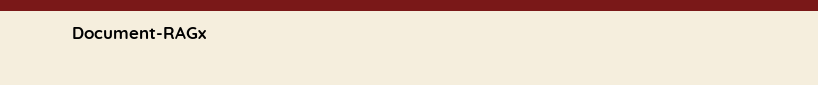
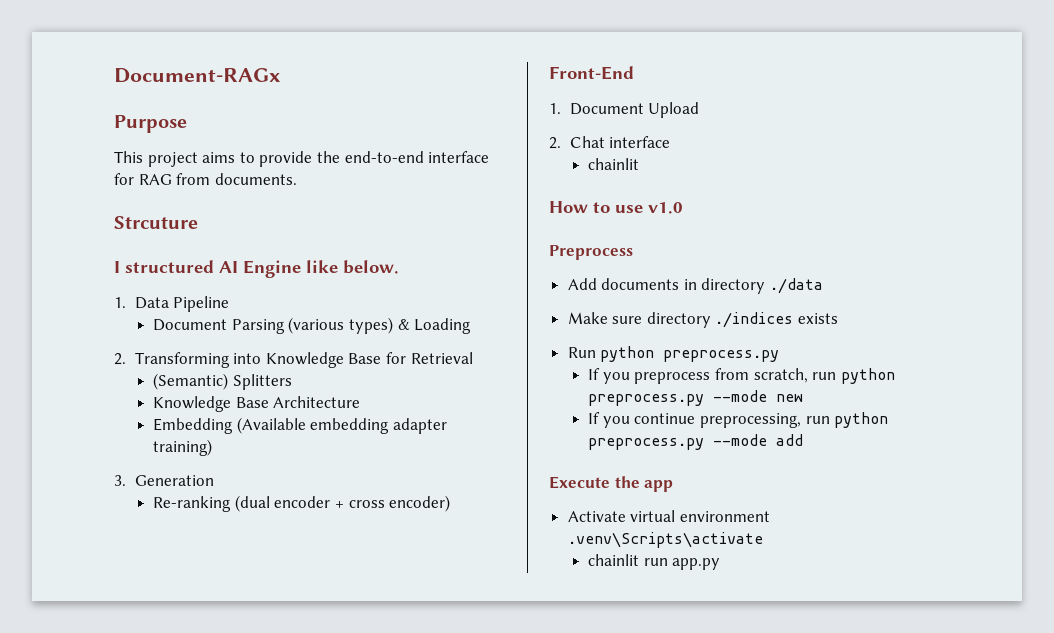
(207, 32) none -> [114,115,187,133] [114,151,490,167] [114,173,297,185] [114,216,198,229] [114,260,399,278] [114,296,230,312] [153,317,472,334] [114,352,473,368] [153,373,292,390] [153,396,361,412] [153,417,448,434] [153,439,213,456] [114,475,214,486] [153,495,451,512] [549,66,634,80] [549,102,700,118] [549,136,671,149] [588,158,640,170] [549,201,683,214] [549,245,633,260] [567,278,824,294] [567,312,839,328] [567,346,780,362] [588,368,895,384] [588,390,804,406] [588,412,889,428] [588,434,804,450] [549,476,674,492] [567,510,770,522] [567,532,763,548] [588,554,721,570] // Purpose // This project aims to provide the end-to-end interface for RAG from documents. // Strcuture // I structured AI Engine like below. // 1. Data Pipeline // Document Parsing (various types) & Loading // 2. Transforming into Knowledge Base for Retrieval // (Semantic) Splitters // Knowledge Base Architecture // Embedding (Available embedding adapter training) // 3. Generation // Re-ranking (dual encoder + cross encoder) // Front-End // 1. Document Upload // 2. Chat interface // chainlit // How to use v1.0 // Preprocess // Add documents in directory ./data // Make sure directory ./indices exists // Run python preprocess.py // If you preprocess from scratch, run python preprocess.py --mode new // If you continue preprocessing, run python preprocess.py --mode add // Execute the app // Activate virtual environment .venv\Scripts\activate // chainlit run app.py

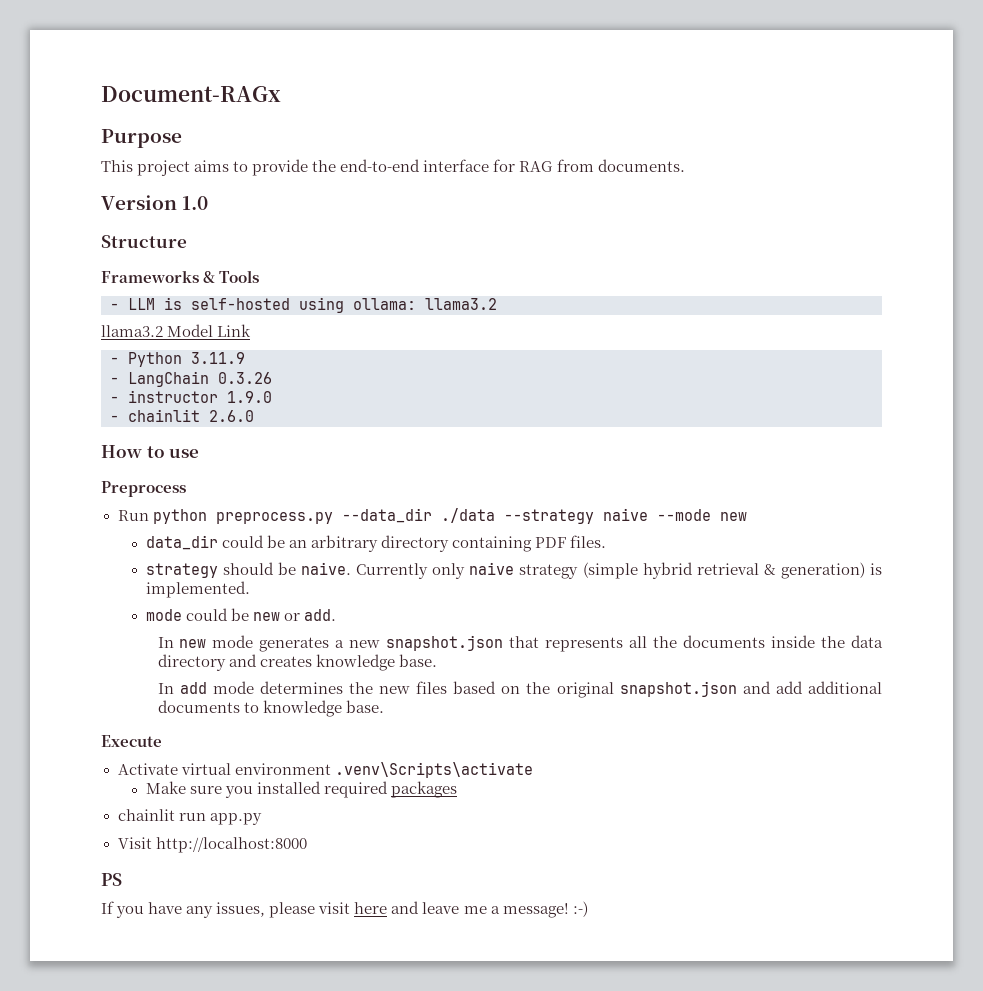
[114,216,198,229] [114,260,399,278] [114,296,230,312] [153,317,472,334] [114,352,473,368] [153,373,292,390] [153,396,361,412] [153,417,448,434] [153,439,213,456] [114,475,214,486] [153,495,451,512] [549,66,634,80] [549,102,700,118] [549,136,671,149] [588,158,640,170] Strcuture // I structured AI Engine like below. // 1. Data Pipeline // Document Parsing (various types) & Loading // 2. Transforming into Knowledge Base for Retrieval // (Semantic) Splitters // Knowledge Base Architecture // Embedding (Available embedding adapter training) // 3. Generation // Re-ranking (dual encoder + cross encoder) // Front-End // 1. Document Upload // 2. Chat interface // chainlit -> [101,195,209,210] [101,235,187,248] [101,270,260,283] [110,297,497,313] [101,324,252,337] [110,352,245,367] [110,371,272,387] [110,390,272,403] [110,409,254,422] Version 1.0 // Structure // Frameworks & Tools // - LLM is self-hosted using ollama: llama3.2 // llama3.2 Model Link // - Python 3.11.9 // - LangChain 0.3.26 // - instructor 1.9.0 // - chainlit 2.6.0
[648,202,683,214] v1.0 -> (200, 453) none
[567,278,824,294] [567,312,839,328] [567,346,780,362] [588,368,895,384] [588,390,804,406] [588,412,889,428] [588,434,804,450] Add documents in directory ./data // Make sure directory ./indices exists // Run python preprocess.py // If you preprocess from scratch, run python preprocess.py --mode new // If you continue preprocessing, run python preprocess.py --mode add -> [117,508,747,524] [145,535,607,552] [145,562,882,579] [145,581,250,598] [145,608,336,621] [157,635,884,652] [157,654,437,671] [157,681,883,698] [157,700,384,717] Run python preprocess.py --data_dir ./data --strategy naive --mode new // data_dir could be an arbitrary directory containing PDF files. // strategy should be naive. Currently only naive strategy (simple hybrid retrieval & generation) is implemented. // mode could be new or add. // In new mode generates a new snapshot.json that represents all the documents inside the data directory and creates knowledge base. // In add mode determines the new files based on the original snapshot.json and add additional documents to knowledge base.
[614,476,674,492] the app -> (162, 741) none
[588,554,721,570] chainlit run app.py -> [145,781,457,798] [117,809,262,825] [117,837,307,853] [101,873,122,886] [101,901,588,918] Make sure you installed required packages // chainlit run app.py // Visit http://localhost:8000 // PS // If you have any issues, please visit here and leave me a message! :-)

